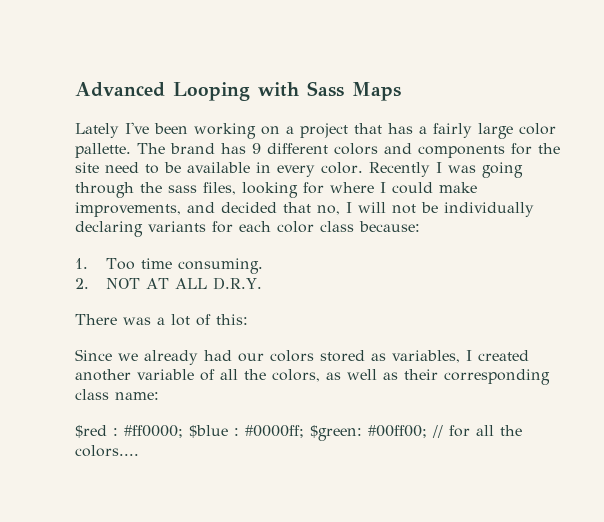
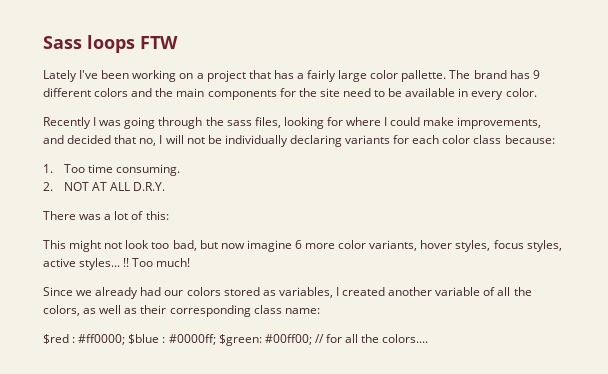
[75,81,401,101] Advanced Looping with Sass Maps -> [43,35,178,53] Sass loops FTW
(412, 148) none -> [155,88,205,97] the main
(363, 168) none -> (537, 92) //
(248, 319) none -> [43,240,562,252] [43,258,191,270] // This might not look too bad, but now imagine 6 more color variants, hover styles, focus styles, active styles... !! Too much!

